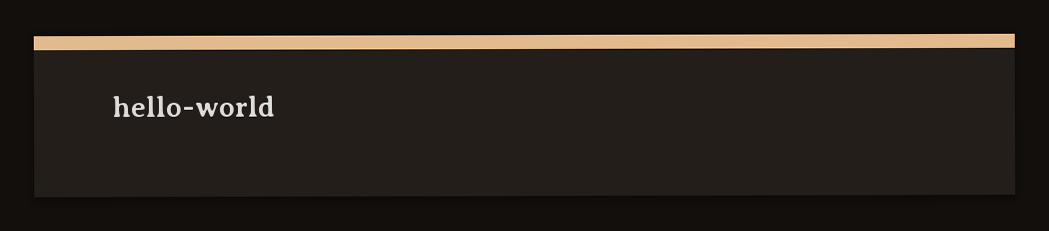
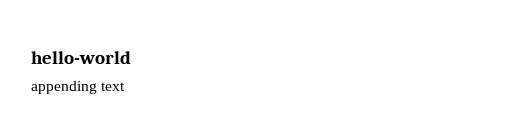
(276, 106) none -> [31,81,126,94] // appending text

